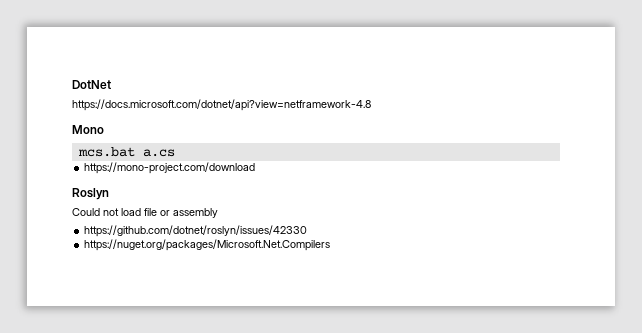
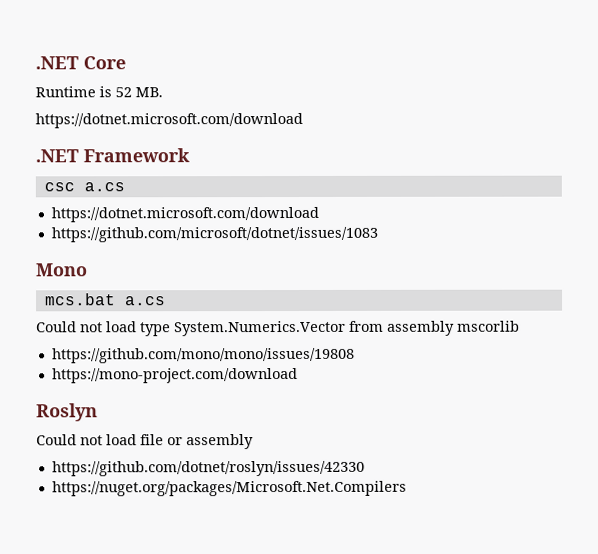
[72,80,111,89] [72,99,371,111] [72,125,104,134] [77,147,175,157] DotNet // https://docs.microsoft.com/dotnet/api?view=netframework-4.8 // Mono // mcs.bat a.cs -> [35,56,126,70] [35,86,163,98] [35,112,303,129] [35,148,190,163] [43,182,125,192] [50,206,319,223] [50,226,378,243] [35,263,87,277] [44,293,166,306] [36,320,520,337] [51,347,355,364] .NET Core // Runtime is 52 MB. // https://dotnet.microsoft.com/download // .NET Framework // csc a.cs // https://dotnet.microsoft.com/download // https://github.com/microsoft/dotnet/issues/1083 // Mono // mcs.bat a.cs // Could not load type System.Numerics.Vector from assembly mscorlib // https://github.com/mono/mono/issues/19808

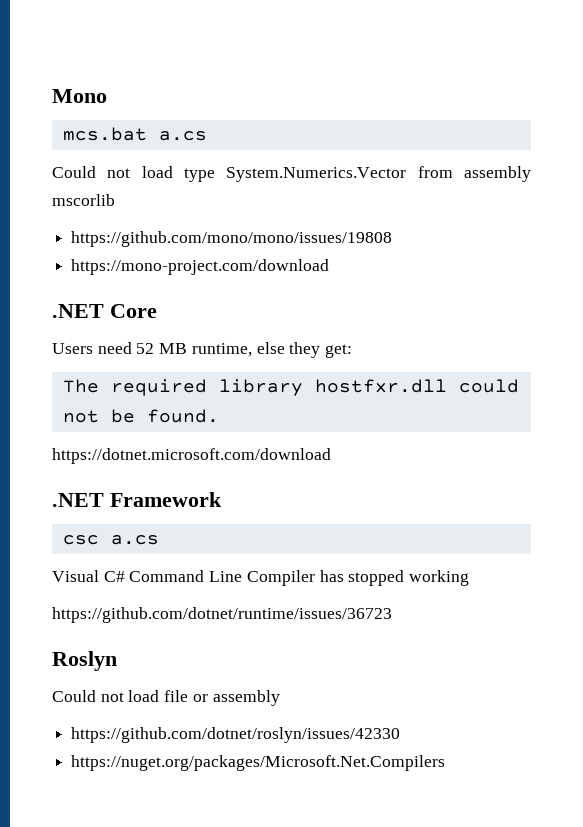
[35,56,126,70] [35,86,163,98] [35,112,303,129] [35,148,190,163] [43,182,125,192] [50,206,319,223] [50,226,378,243] .NET Core // Runtime is 52 MB. // https://dotnet.microsoft.com/download // .NET Framework // csc a.cs // https://dotnet.microsoft.com/download // https://github.com/microsoft/dotnet/issues/1083 // -> (52, 96) none
(298, 376) none -> [52,304,157,318] [52,342,353,358] [62,379,519,396] [62,409,219,423] [52,448,331,464] [52,492,222,507] [62,535,159,545] [52,570,470,586] [52,607,392,623] // .NET Core // Users need 52 MB runtime, else they get: // The required library hostfxr.dll could not be found. // https://dotnet.microsoft.com/download // .NET Framework // csc a.cs // Visual C# Command Line Compiler has stopped working // https://github.com/dotnet/runtime/issues/36723

